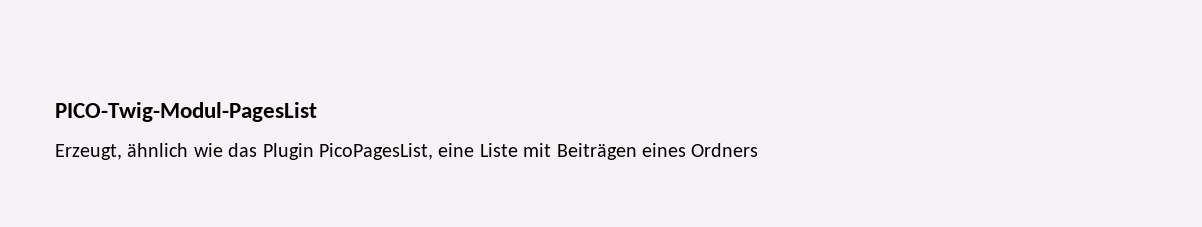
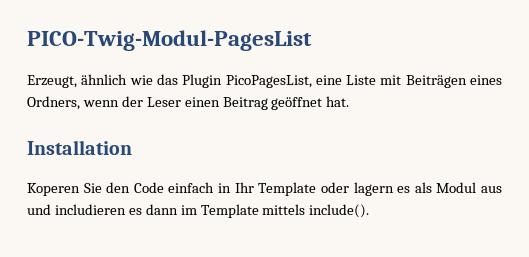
[691,143,759,157] Ordners -> [27,96,350,110] [27,140,132,155] [27,182,503,196] [27,204,370,218] Ordners, wenn der Leser einen Beitrag geöffnet hat. // Installation // Koperen Sie den Code einfach in Ihr Template oder lagern es als Modul aus und includieren es dann im Template mittels include().

